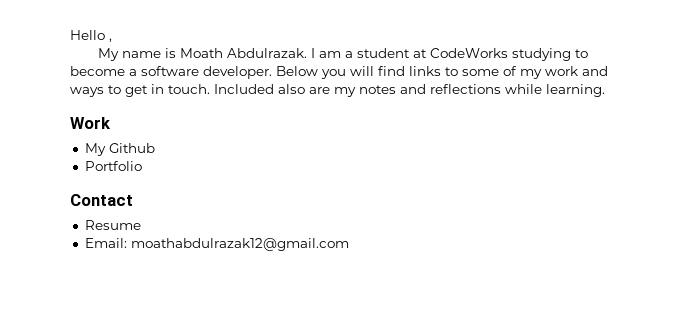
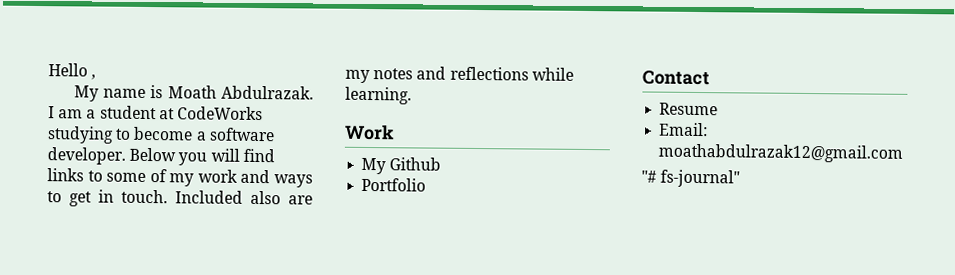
(349, 244) none -> [641,169,741,188] // "# fs-journal"

